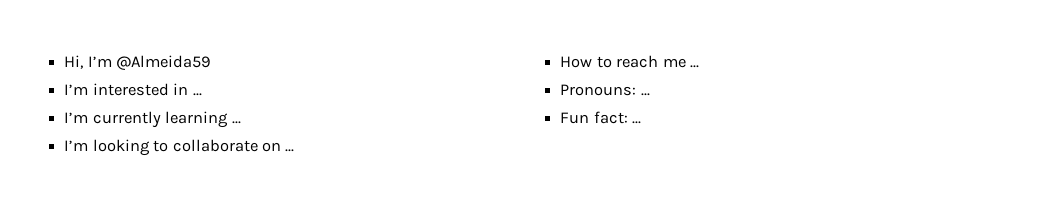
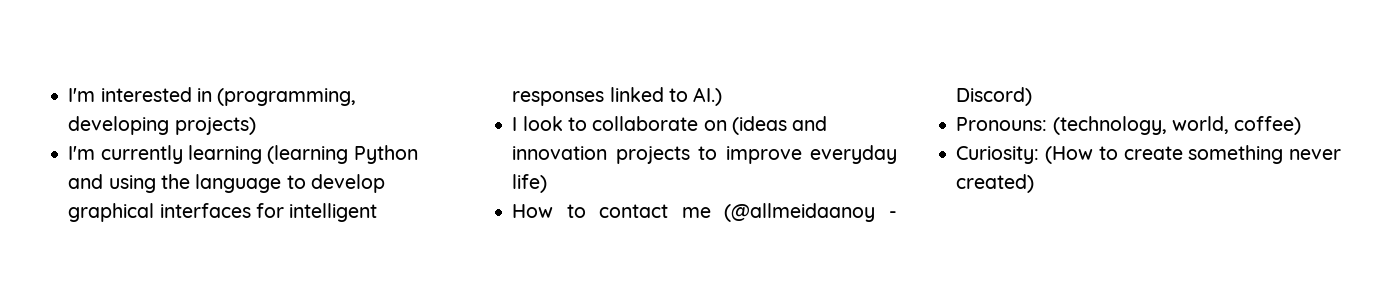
[64,55,212,70] [64,83,202,96] [64,111,241,128] [64,139,295,156] [560,55,699,68] [560,84,650,96] [560,111,642,124] Hi, I’m @Almeida59 // I’m interested in ... // I’m currently learning ... // I’m looking to collaborate on ... // How to reach me ... // Pronouns: ... // Fun fact: ... -> [68,87,357,106] [68,116,256,135] [68,145,418,164] [68,174,385,193] [68,203,378,222] [512,87,723,106] [512,116,828,135] [512,145,897,164] [512,174,548,193] [512,203,897,222] [956,87,1033,106] [956,116,1302,135] [956,145,1341,164] [956,174,1035,193] I'm interested in (programming, developing projects) // I'm currently learning (learning Python and using the language to develop graphical interfaces for intelligent responses linked to AI.) // I look to collaborate on (ideas and innovation projects to improve everyday life) // How to contact me (@allmeidaanoy - Discord) // Pronouns: (technology, world, coffee) // Curiosity: (How to create something never created)

